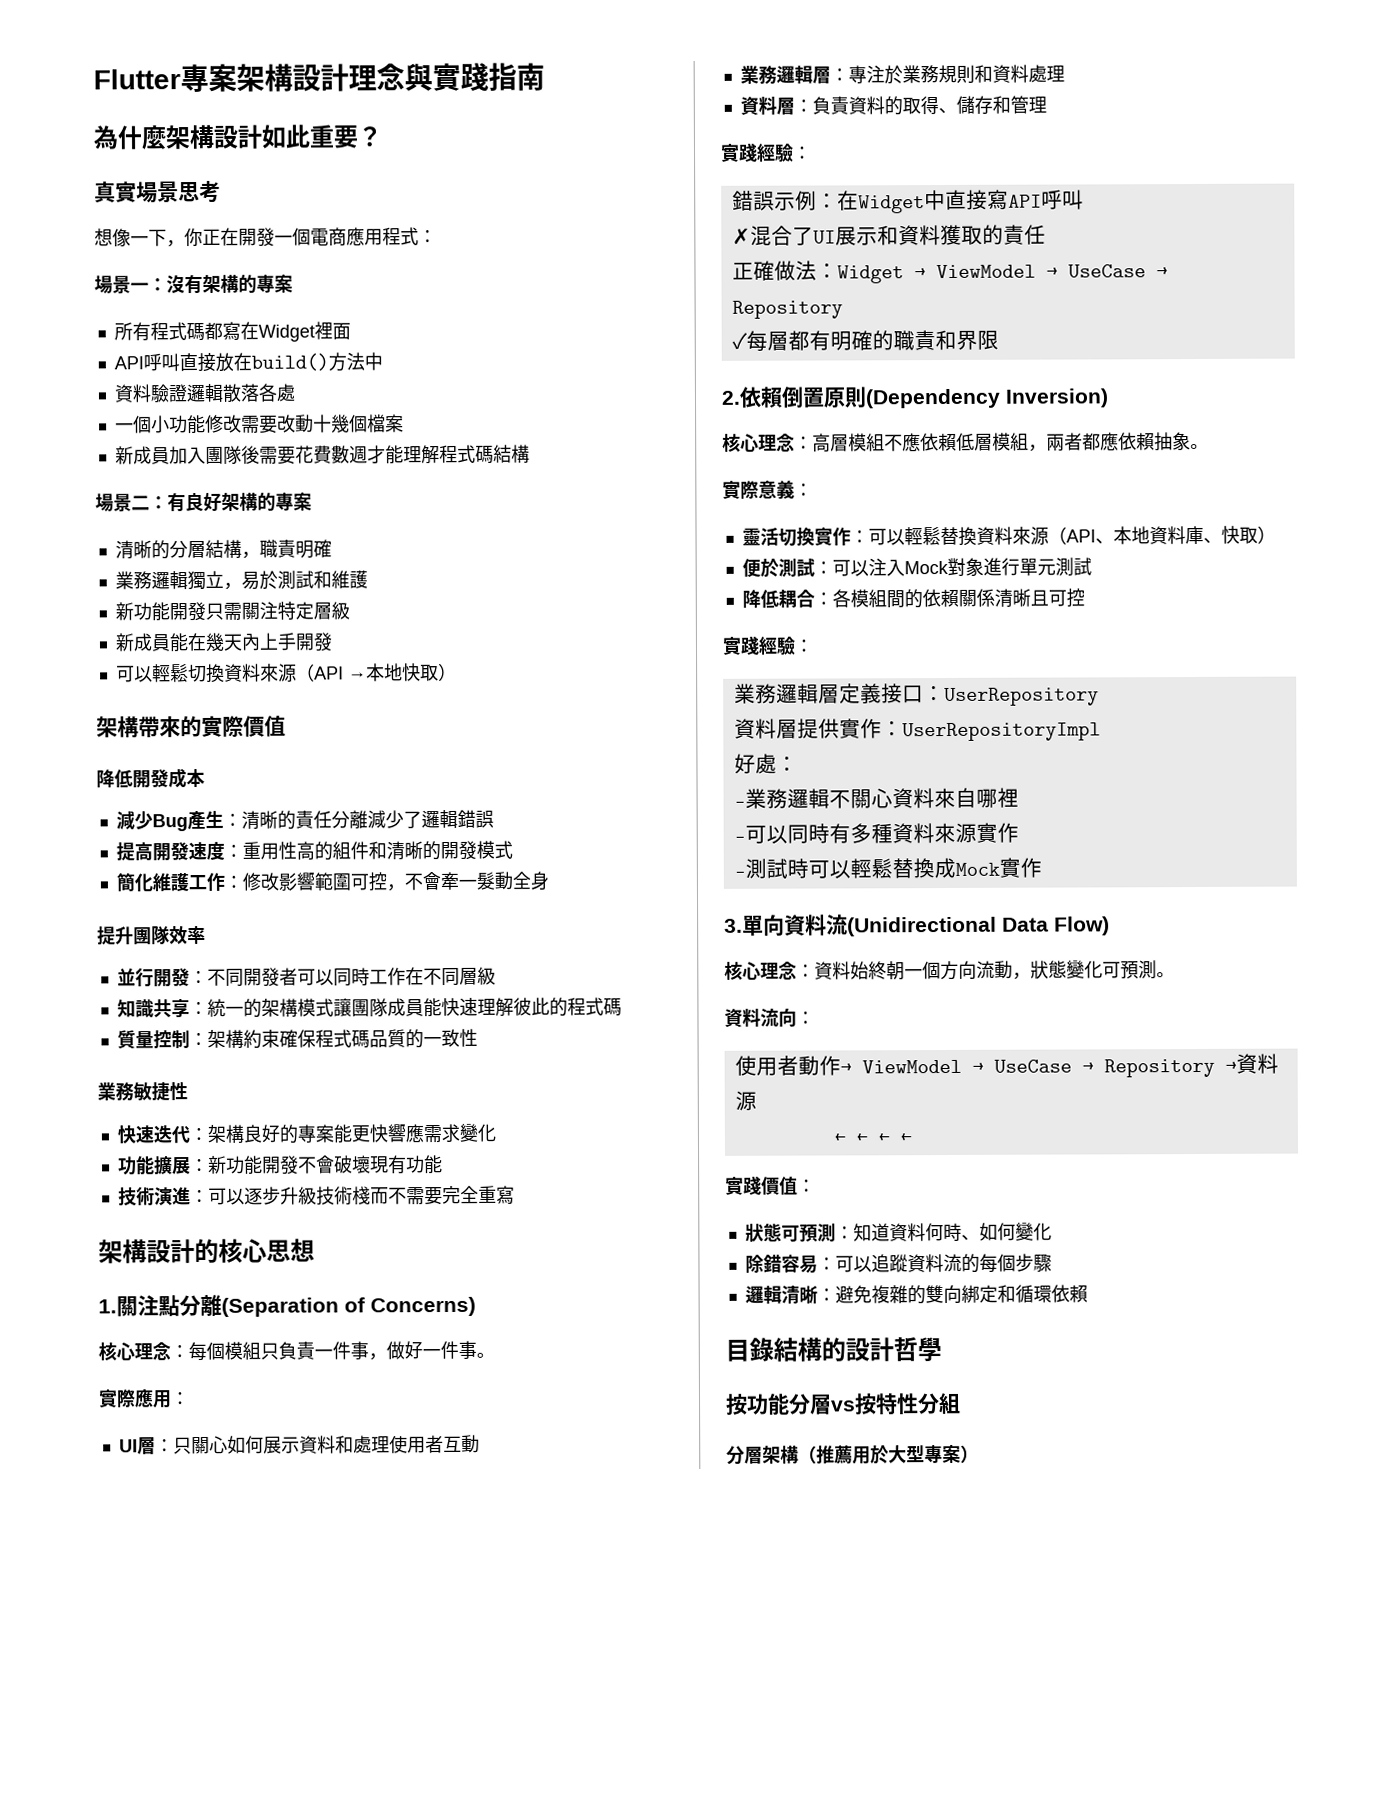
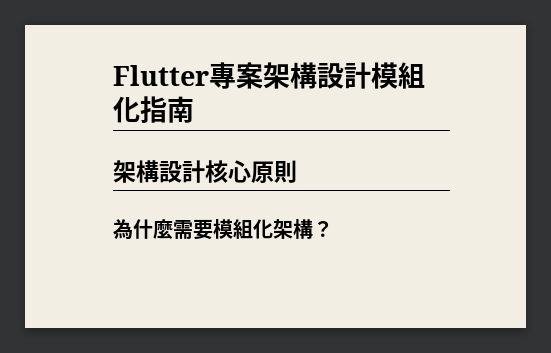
[348,62,489,92] 理念與實踐 -> [371,62,425,89] [113,96,140,123] 模組化
[93,124,382,150] [94,180,221,204] [94,227,437,248] [94,274,293,294] [113,321,351,342] [113,352,383,373] [113,383,295,404] [114,414,404,435] [114,444,530,465] [95,492,312,512] [114,539,332,560] [114,570,368,591] [114,601,350,622] [114,632,332,653] [115,662,457,683] [96,715,286,738] [96,768,205,789] [115,809,494,832] [115,840,513,862] [115,871,549,893] [97,925,206,946] [116,966,496,988] [116,997,622,1019] [116,1028,478,1050] [97,1082,188,1102] [116,1122,496,1145] [117,1155,443,1176] [117,1185,515,1207] [98,1238,315,1264] [98,1294,476,1317] [98,1340,495,1362] [98,1389,190,1409] [118,1434,480,1455] [739,64,1065,85] [739,95,1047,116] [720,143,812,163] [731,189,1084,214] [731,224,1046,246] [731,260,1168,284] [731,300,843,319] [731,329,999,352] [721,386,1109,409] [722,432,1209,453] [722,480,813,499] [741,525,1276,547] [741,557,1092,578] [741,588,1085,609] [722,636,814,656] [733,683,1099,707] [733,718,1101,742] [733,753,798,774] [733,787,1019,809] [733,822,1019,844] [733,857,1042,879] [724,914,1110,937] [724,959,1175,981] [724,1008,815,1028] [734,1053,1279,1078] [734,1090,757,1111] [833,1133,912,1144] [725,1176,816,1196] [744,1221,1052,1243] [744,1253,1052,1274] [744,1284,1088,1305] [725,1337,942,1362] [725,1392,961,1416] [726,1444,979,1465] 為什麼架構設計如此重要？ // 真實場景思考 // 想像一下，你正在開發一個電商應用程式： // 場景一：沒有架構的專案 // 所有程式碼都寫在Widget裡面 // API呼叫直接放在build()方法中 // 資料驗證邏輯散落各處 // 一個小功能修改需要改動十幾個檔案 // 新成員加入團隊後需要花費數週才能理解程式碼結構 // 場景二：有良好架構的專案 // 清晰的分層結構，職責明確 // 業務邏輯獨立，易於測試和維護 // 新功能開發只需關注特定層級 // 新成員能在幾天內上手開發 // 可以輕鬆切換資料來源（API →本地快取） // 架構帶來的實際價值 // 降低開發成本 // 減少Bug產生：清晰的責任分離減少了邏輯錯誤 // 提高開發速度：重用性高的組件和清晰的開發模式 // 簡化維護工作：修改影響範圍可控，不會牽一髮動全身 // 提升團隊效率 // 並行開發：不同開發者可以同時工作在不同層級 // 知識共享：統一的架構模式讓團隊成員能快速理解彼此的程式碼 // 質量控制：架構約束確保程式碼品質的一致性 // 業務敏捷性 // 快速迭代：架構良好的專案能更快響應需求變化 // 功能擴展：新功能開發不會破壞現有功能 // 技術演進：可以逐步升級技術棧而不需要完全重寫 // 架構設計的核心思想 // 1.關注點分離(Separation of Concerns) // 核心理念：每個模組只負責一件事，做好一件事。 // 實際應用： // UI層：只關心如何展示資料和處理使用者互動 // 業務邏輯層：專注於業務規則和資料處理 // 資料層：負責資料的取得、儲存和管理 // 實踐經驗： // 錯誤示例：在Widget中直接寫API呼叫 // ✗混合了UI展示和資料獲取的責任 // 正確做法：Widget → ViewModel → UseCase → Repository // ✓每層都有明確的職責和界限 // 2.依賴倒置原則(Dependency Inversion) // 核心理念：高層模組不應依賴低層模組，兩者都應依賴抽象。 // 實際意義： // 靈活切換實作：可以輕鬆替換資料來源（API、本地資料庫、快取） // 便於測試：可以注入Mock對象進行單元測試 // 降低耦合：各模組間的依賴關係清晰且可控 // 實踐經驗： // 業務邏輯層定義接口：UserRepository // 資料層提供實作：UserRepositoryImpl // 好處： // -業務邏輯不關心資料來自哪裡 // -可以同時有多種資料來源實作 // -測試時可以輕鬆替換成Mock實作 // 3.單向資料流(Unidirectional Data Flow) // 核心理念：資料始終朝一個方向流動，狀態變化可預測。 // 資料流向： // 使用者動作→ ViewModel → UseCase → Repository →資料源 // ← ← ← ← // 實踐價值： // 狀態可預測：知道資料何時、如何變化 // 除錯容易：可以追蹤資料流的每個步驟 // 邏輯清晰：避免複雜的雙向綁定和循環依賴 // 目錄結構的設計哲學 // 按功能分層vs按特性分組 // 分層架構（推薦用於大型專案） -> [113,160,297,183] [113,219,333,240] 架構設計核心原則 // 為什麼需要模組化架構？

